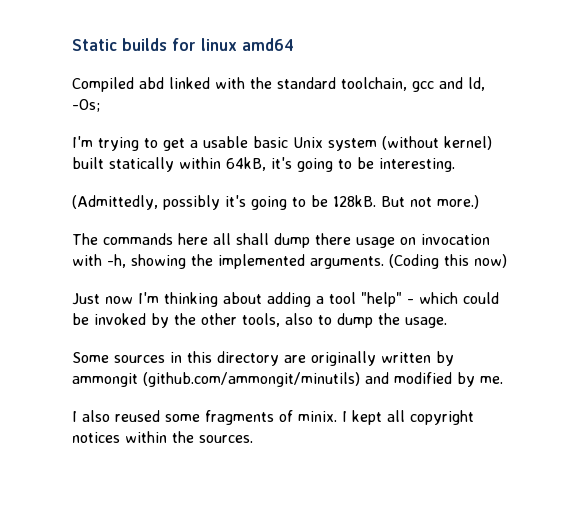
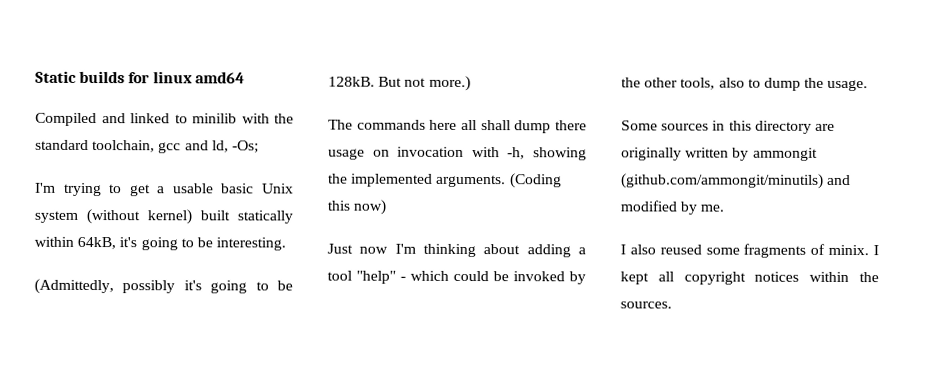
[139,77,210,89] abd linked -> [101,113,237,124] and linked to minilib

